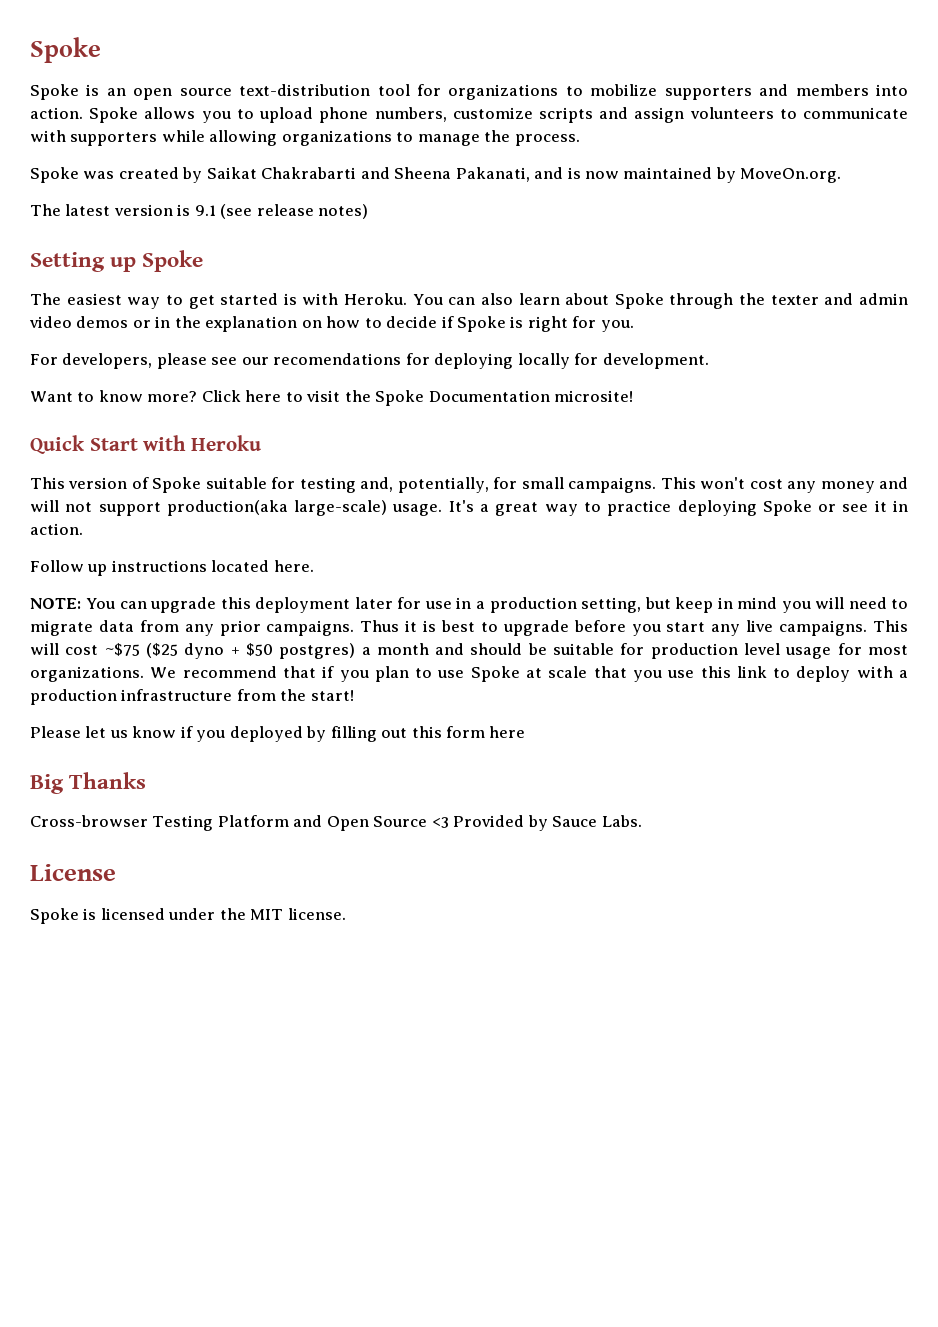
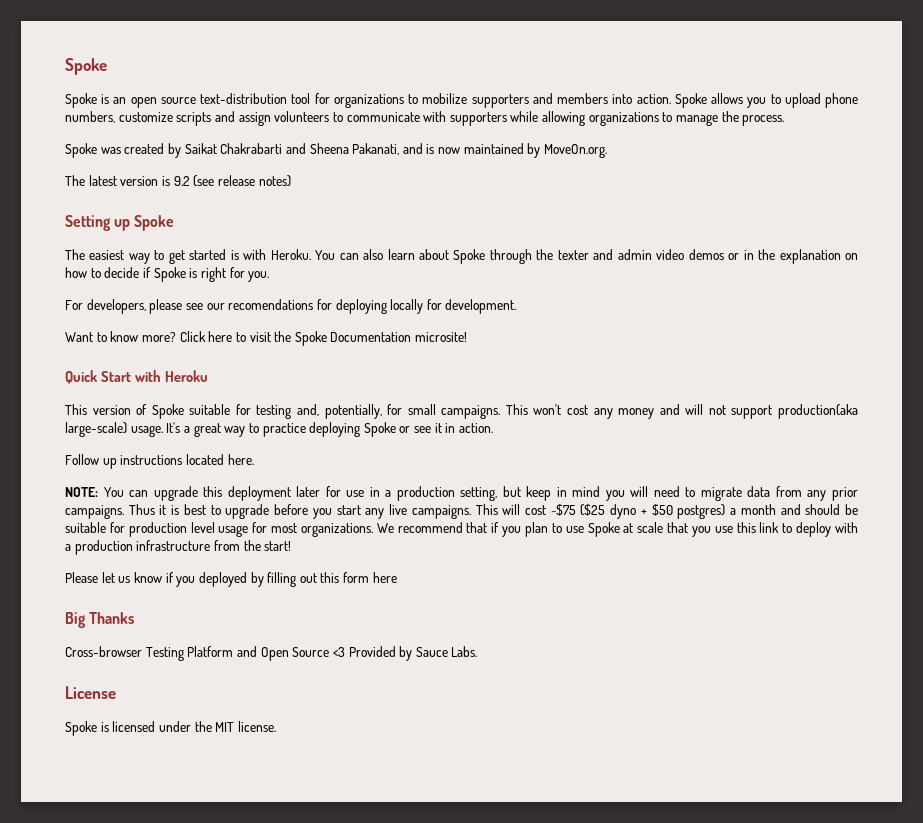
[194,205,216,216] 9.1 -> [173,176,190,186] 9.2

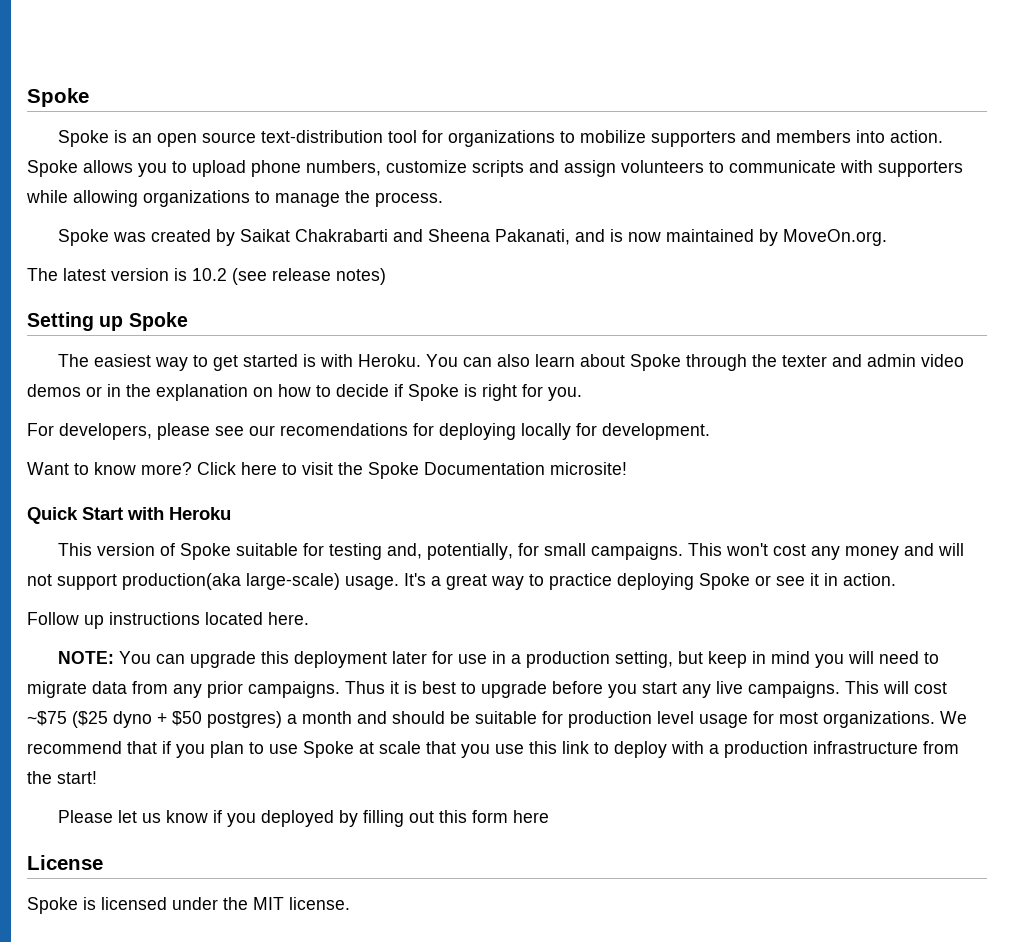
[173,176,190,186] 9.2 -> [192,268,227,281] 10.2
[65,612,135,628] [65,646,478,661] // Big Thanks // Cross-browser Testing Platform and Open Source <3 Provided by Sauce Labs. -> (550, 816) none

